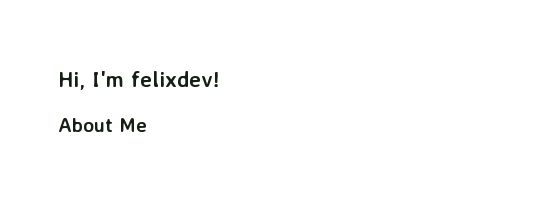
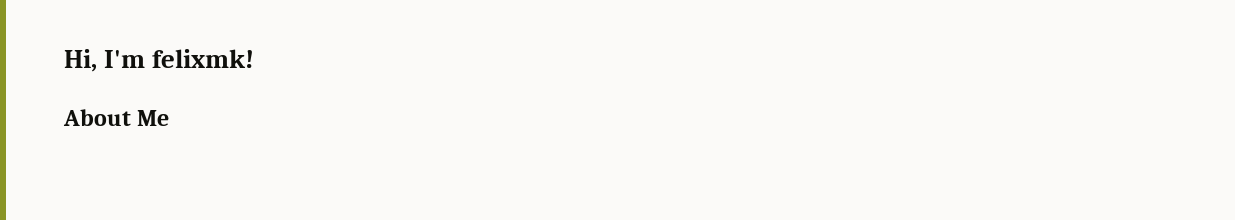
[131,71,220,87] felixdev! -> [152,49,255,68] felixmk!

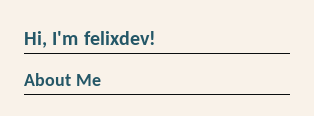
[152,49,255,68] felixmk! -> [83,31,156,45] felixdev!

